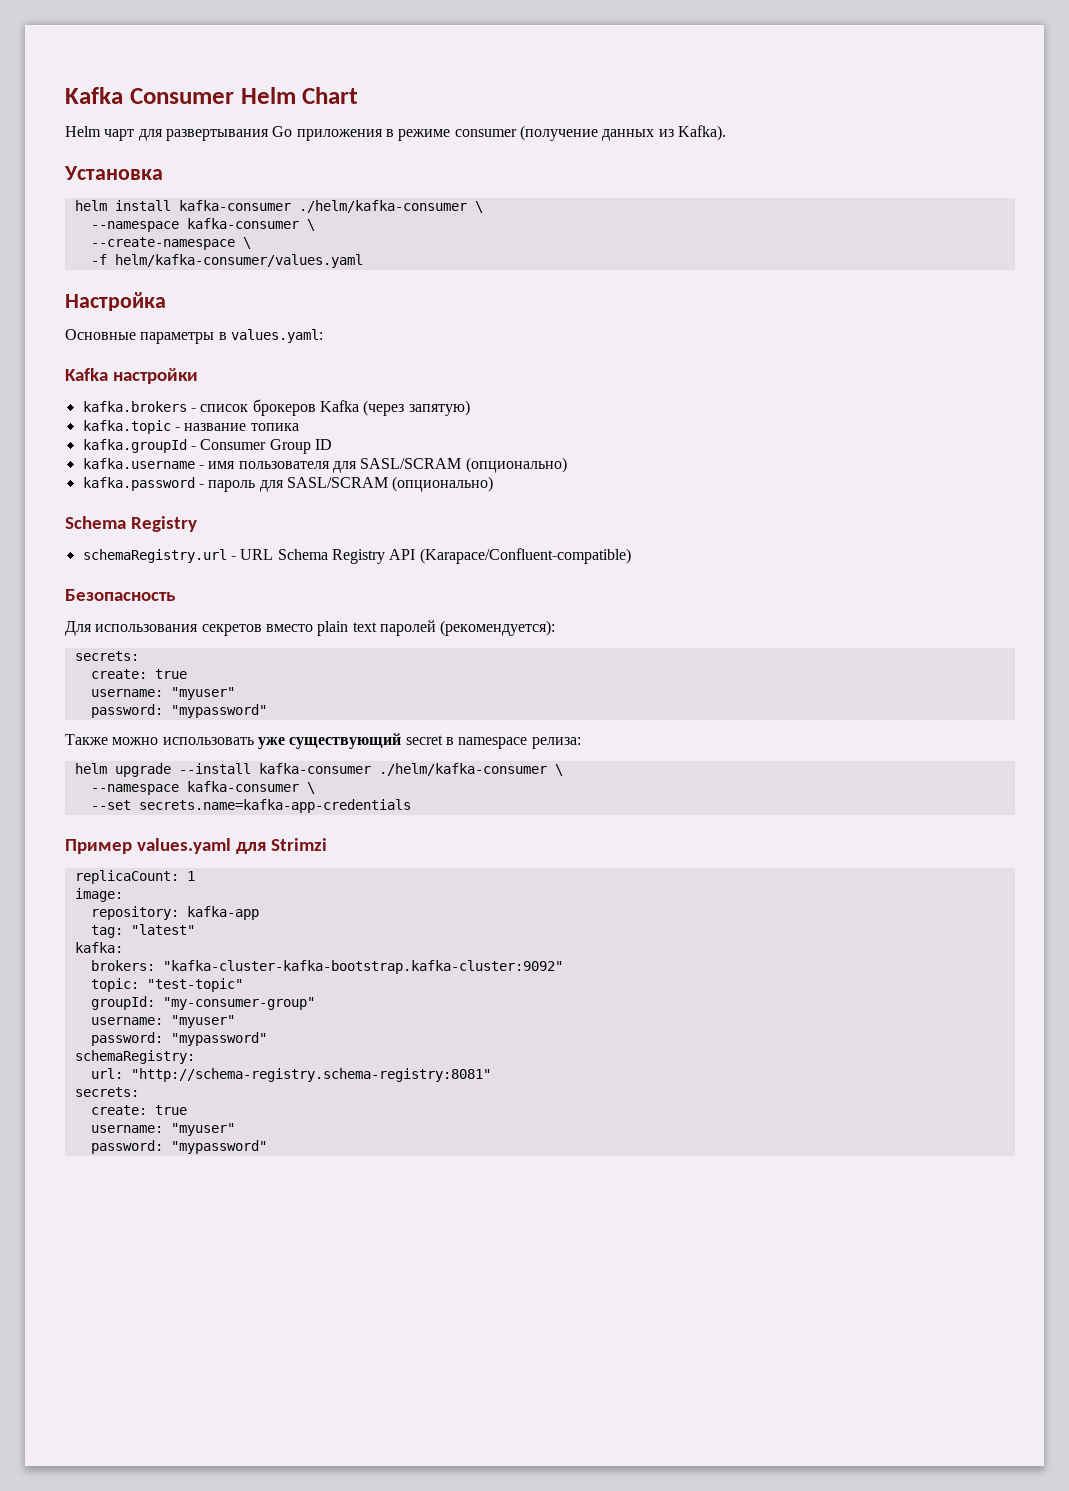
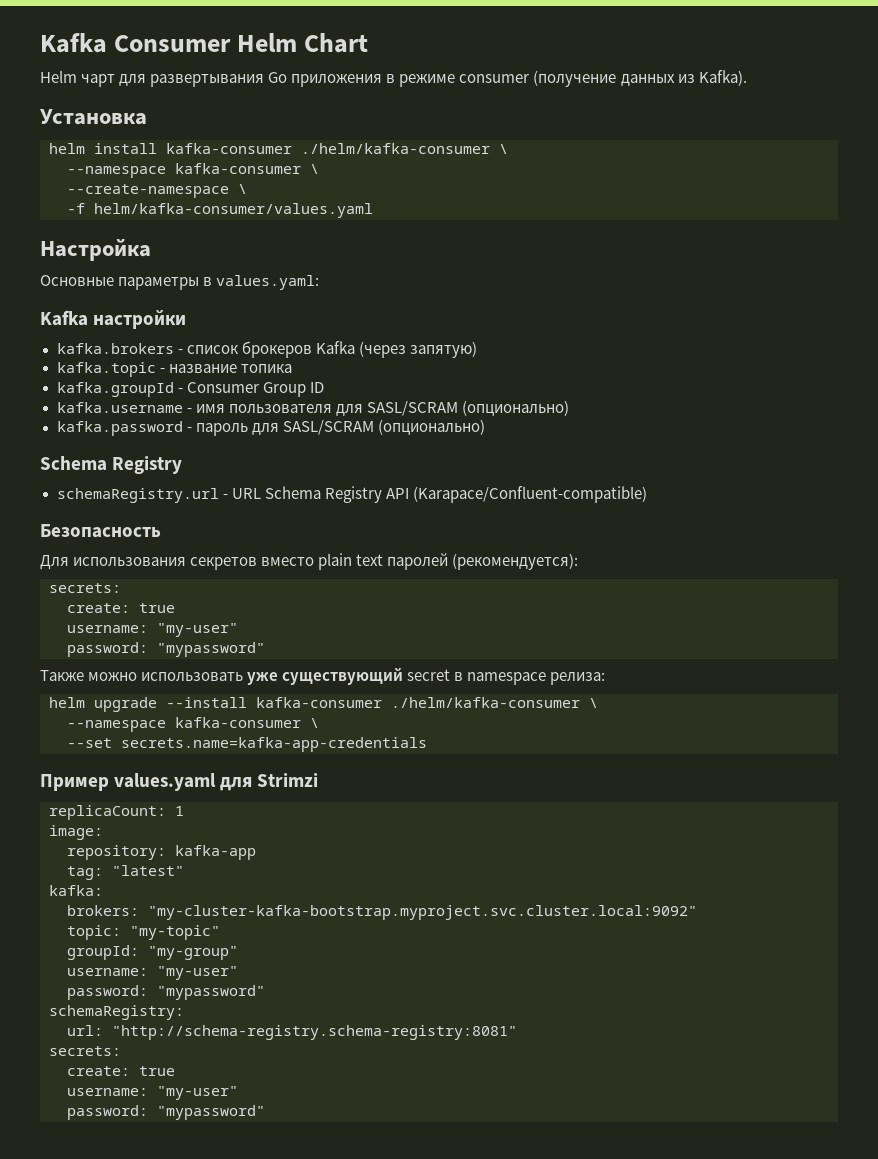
[170,687,235,700] "myuser" -> [157,623,238,637] "my-user"
[162,960,563,974] "kafka-cluster-kafka-bootstrap.kafka-cluster:9092" -> [148,905,697,920] "my-cluster-kafka-bootstrap.myproject.svc.cluster.local:9092"
[146,978,243,992] "test-topic" -> [130,925,220,940] "my-topic"
[162,997,315,1010] [90,1015,235,1028] "my-consumer-group" // username: "myuser" -> [148,946,238,960] [67,966,238,980] "my-group" // username: "my-user"
[170,1123,235,1136] "myuser" -> [157,1086,238,1100] "my-user"

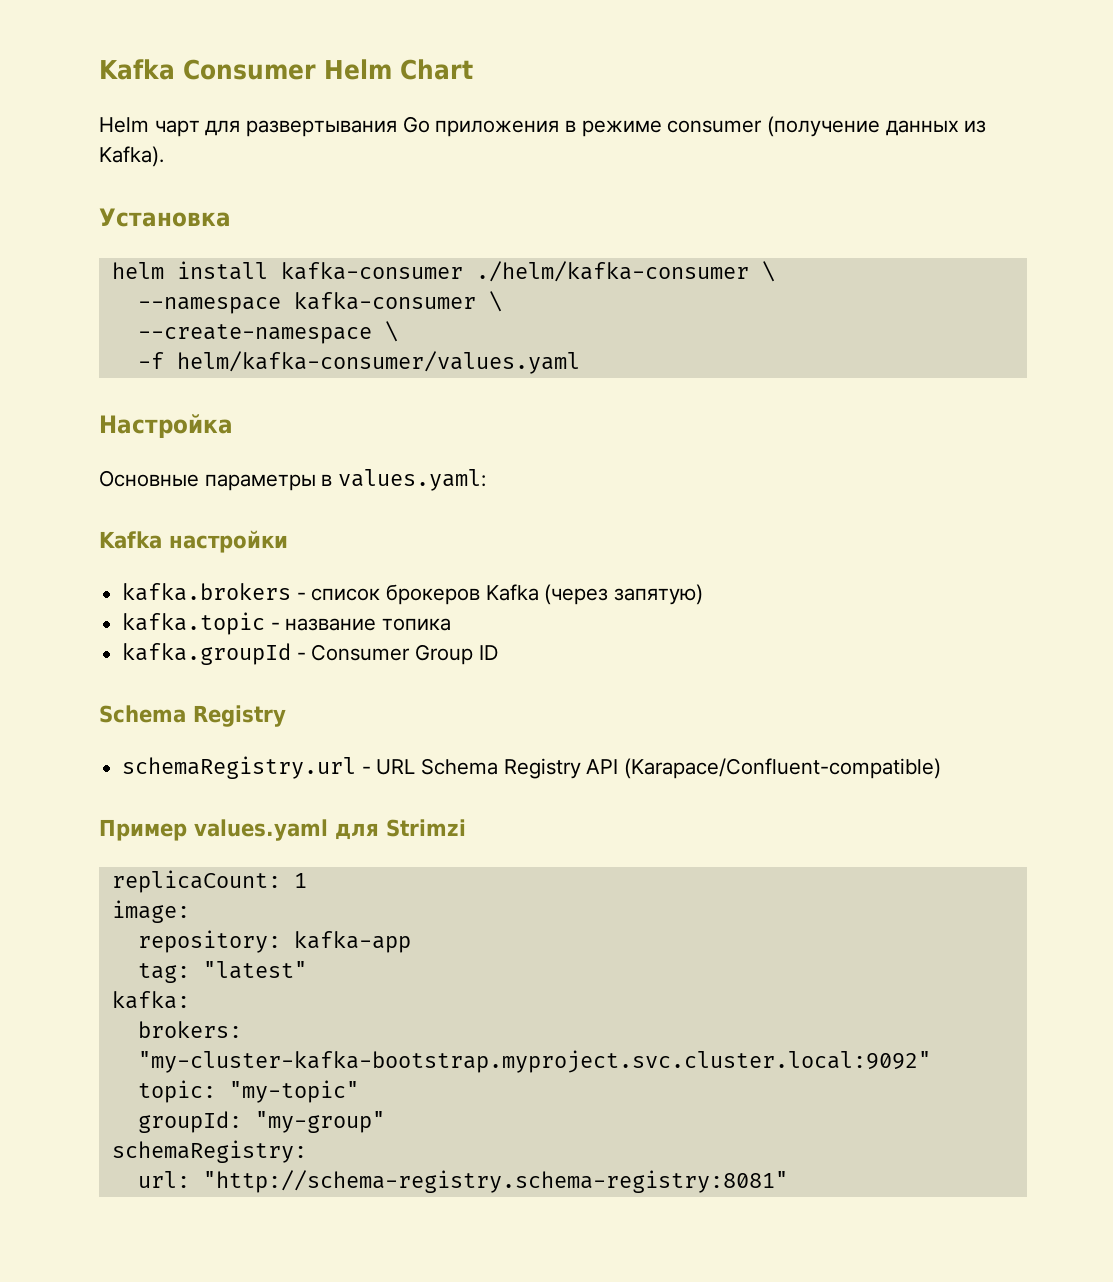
[56,400,569,416] [56,419,485,436] // kafka.username - имя пользователя для SASL/SCRAM (опционально) // kafka.password - пароль для SASL/SCRAM (опционально) -> (498, 652) none
[40,524,161,538] [40,553,579,570] [49,583,121,593] [67,603,175,613] [67,623,238,637] [67,642,265,657] [40,668,606,685] [49,697,598,712] [67,717,319,732] [67,737,427,752] // Безопасность // Для использования секретов вместо plain text паролей (рекомендуется): // secrets: // create: true // username: "my-user" // password: "mypassword" // Также можно использовать уже существующий secret в namespace релиза: // helm upgrade --install kafka-consumer ./helm/kafka-consumer \ // --namespace kafka-consumer \ // --set secrets.name=kafka-app-credentials -> (942, 768) none
[67,966,238,980] [67,985,265,1000] // username: "my-user" // password: "mypassword" -> (385, 1122) none
[49,1046,121,1056] [67,1066,175,1076] [67,1086,238,1100] [67,1105,265,1120] // secrets: // create: true // username: "my-user" // password: "mypassword" -> (788, 1181) none

